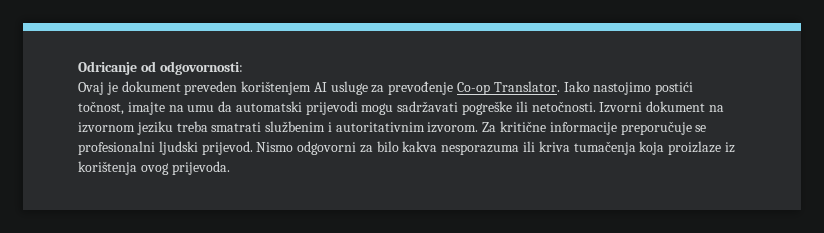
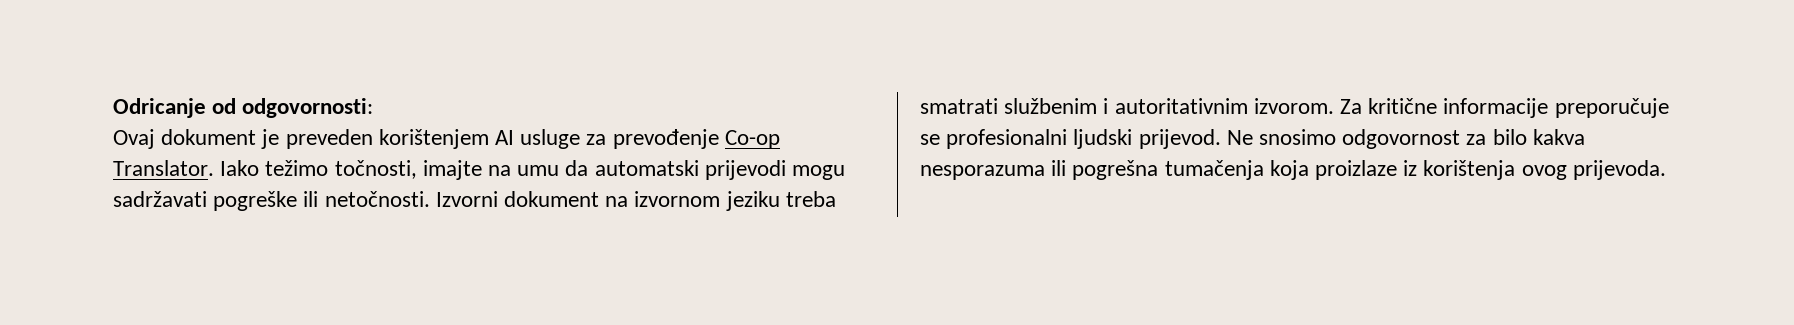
[106,81,181,95] je dokument -> [161,129,280,149] dokument je
[593,82,694,95] [78,101,124,115] nastojimo postići točnost, -> [265,160,417,179] težimo točnosti,
[256,141,357,155] Nismo odgovorni -> [1226,129,1461,149] Ne snosimo odgovornost
[538,141,570,152] kriva -> [1072,160,1159,180] pogrešna

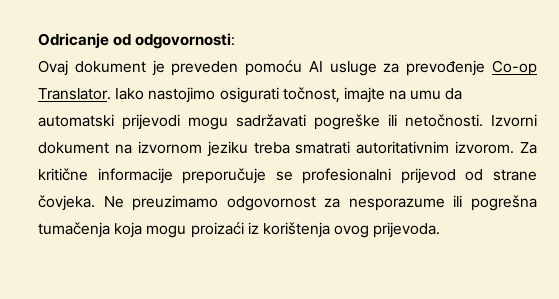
[378,129,489,149] korištenjem -> [245,60,303,76] pomoću
[265,160,417,179] težimo točnosti, -> [148,87,340,103] nastojimo osigurati točnost,
[1004,98,1109,114] službenim i -> (351, 147) none
[1073,129,1585,149] [920,165,1045,180] ljudski prijevod. Ne snosimo odgovornost za bilo kakva nesporazuma -> [400,168,537,184] [38,195,445,211] prijevod od strane čovjeka. Ne preuzimamo odgovornost za nesporazume
[1315,160,1398,180] proizlaze -> [146,222,244,238] mogu proizaći

